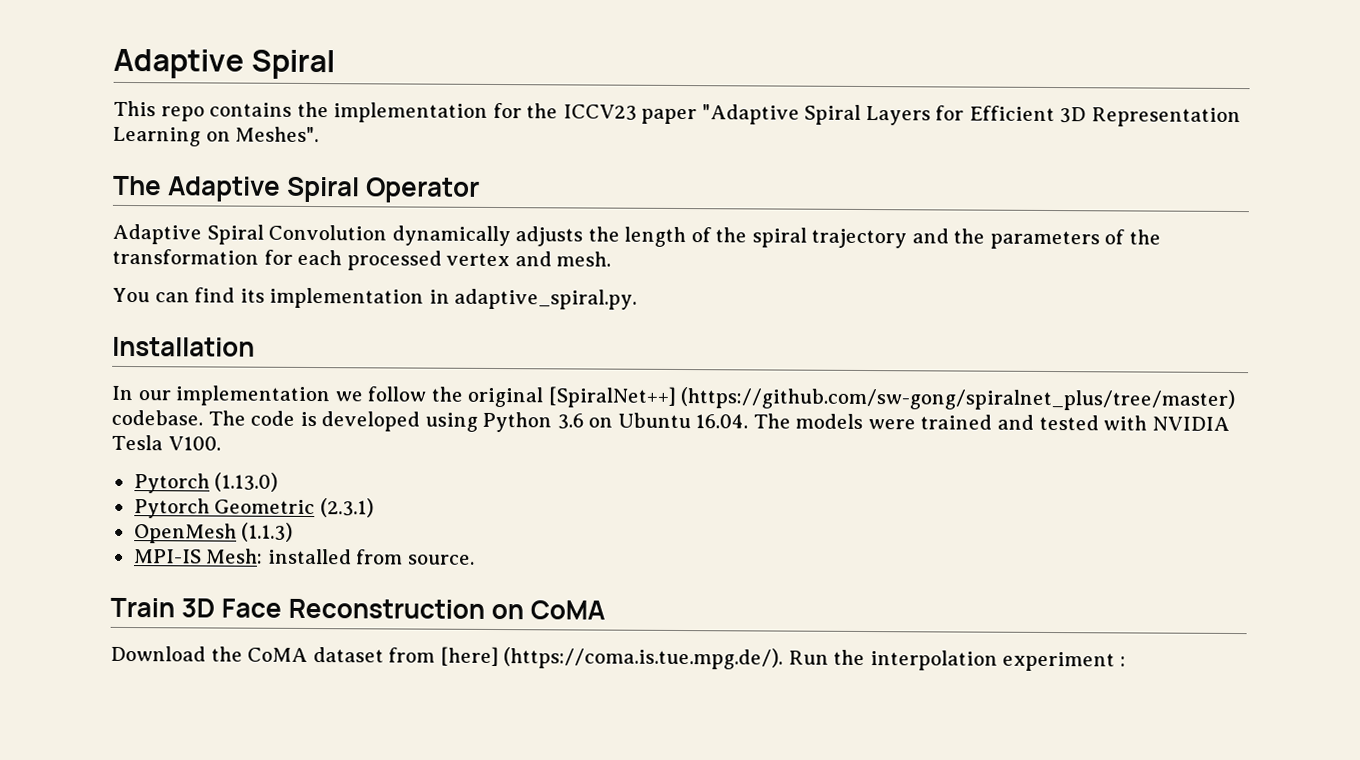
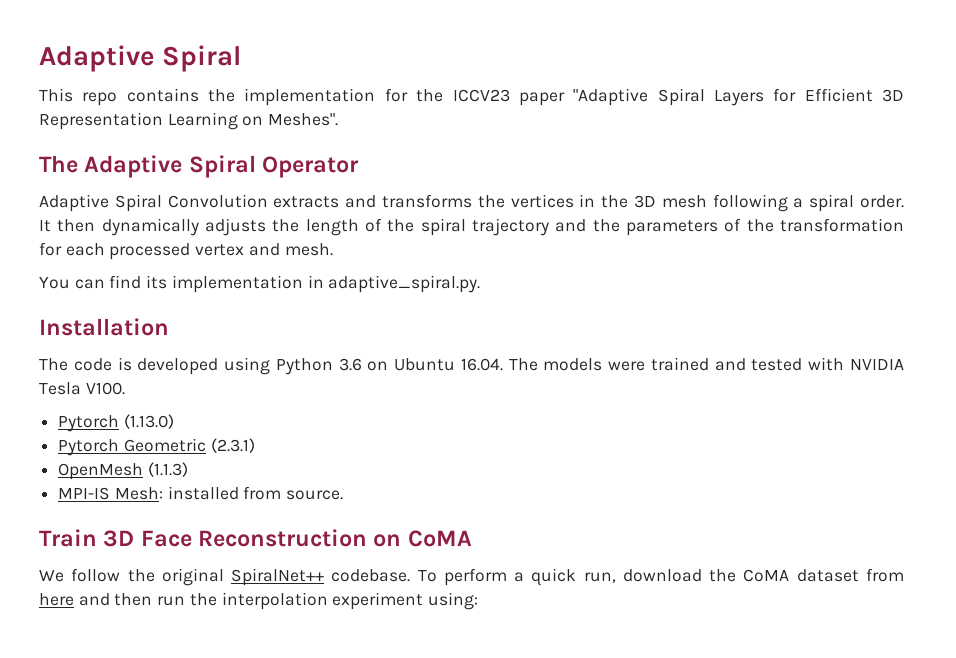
(388, 232) none -> [273,194,904,212] [39,219,96,232] extracts and transforms the vertices in the 3D mesh following a spiral order. It then
[111,385,1236,412] [111,409,203,426] In our implementation we follow the original [SpiralNet++] (https://github.com/sw-gong/spiralnet_plus/tree/master) codebase. -> (169, 327) none
[110,645,829,670] Download the CoMA dataset from [here] (https://coma.is.tue.mpg.de/). Run -> [39,568,904,586] [39,593,186,606] We follow the original SpiralNet++ codebase. To perform a quick run, download the CoMA dataset from here and then run
[1119,656,1126,667] : -> [428,592,479,610] using:

